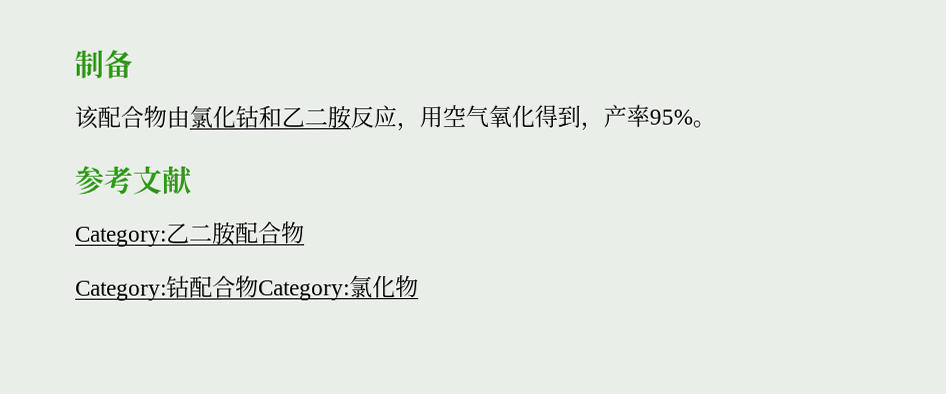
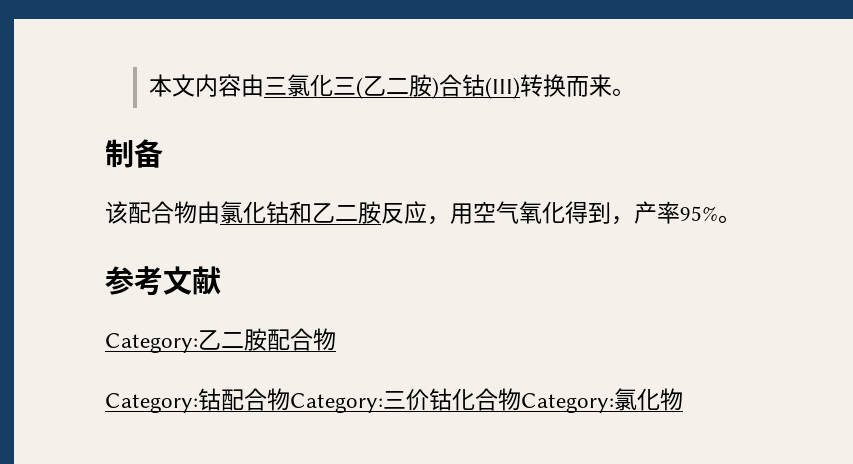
(74, 64) none -> [149,74,636,99] 本文内容由三氯化三(乙二胺)合钴(III)转换而来。 //
(350, 290) none -> [383,388,614,413] 三价钴化合物Category:

